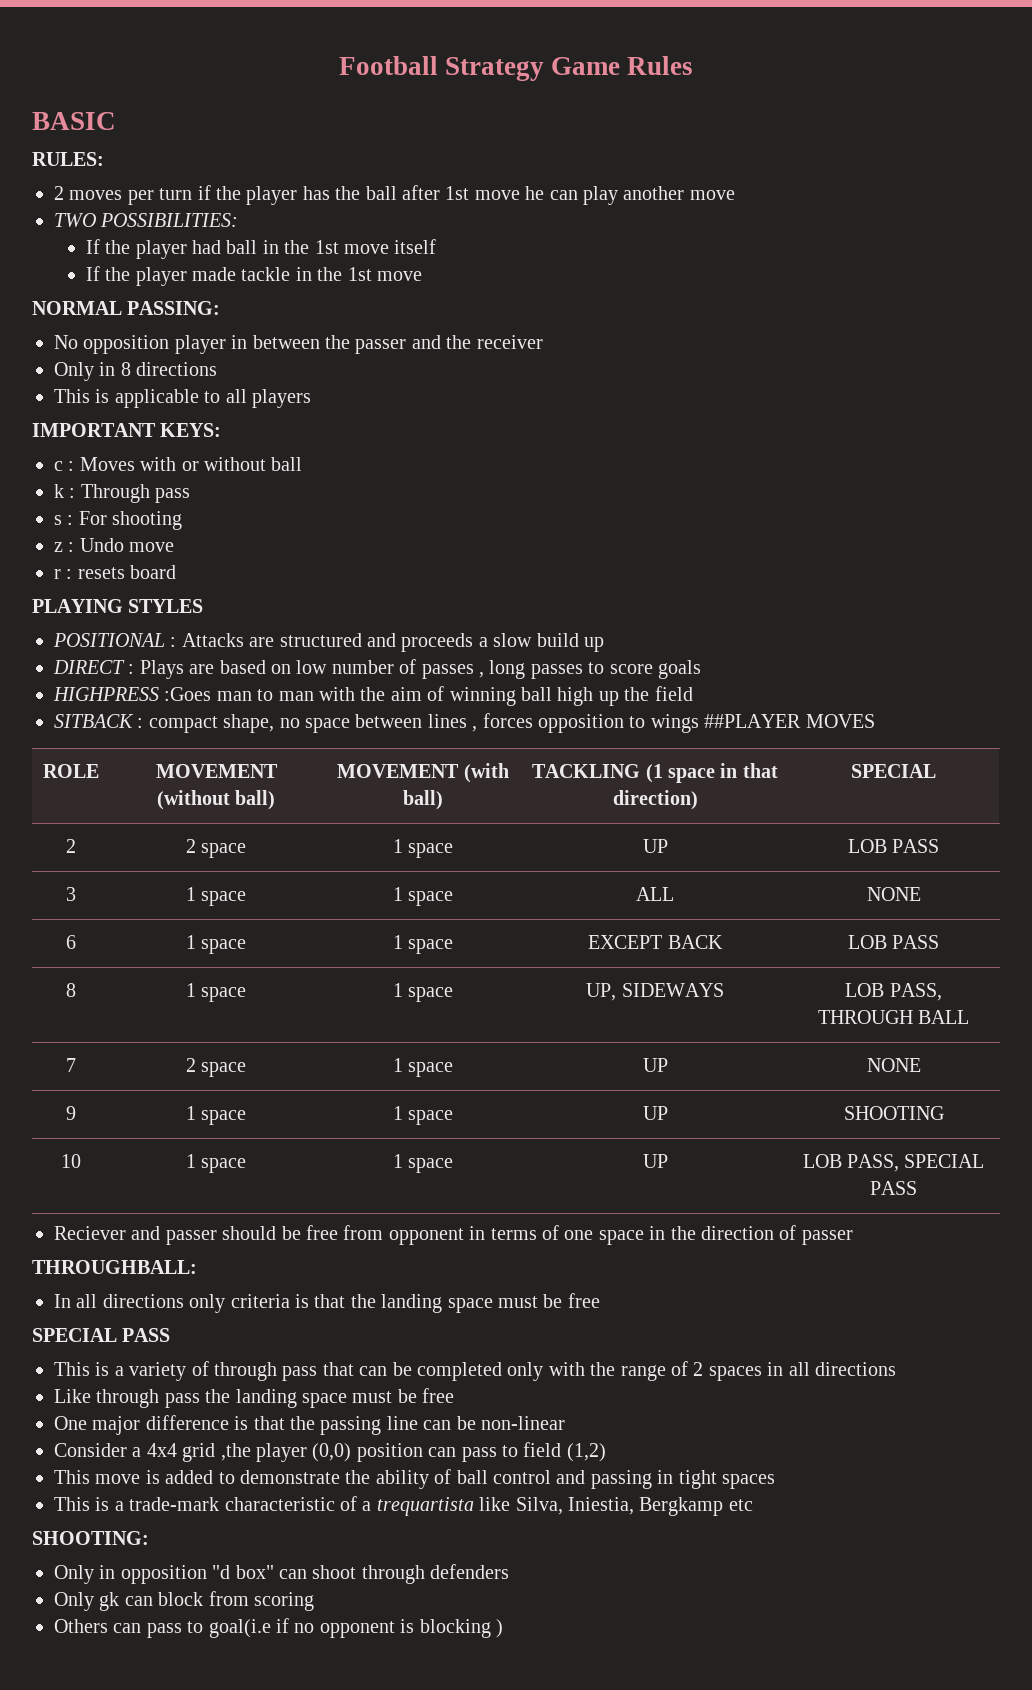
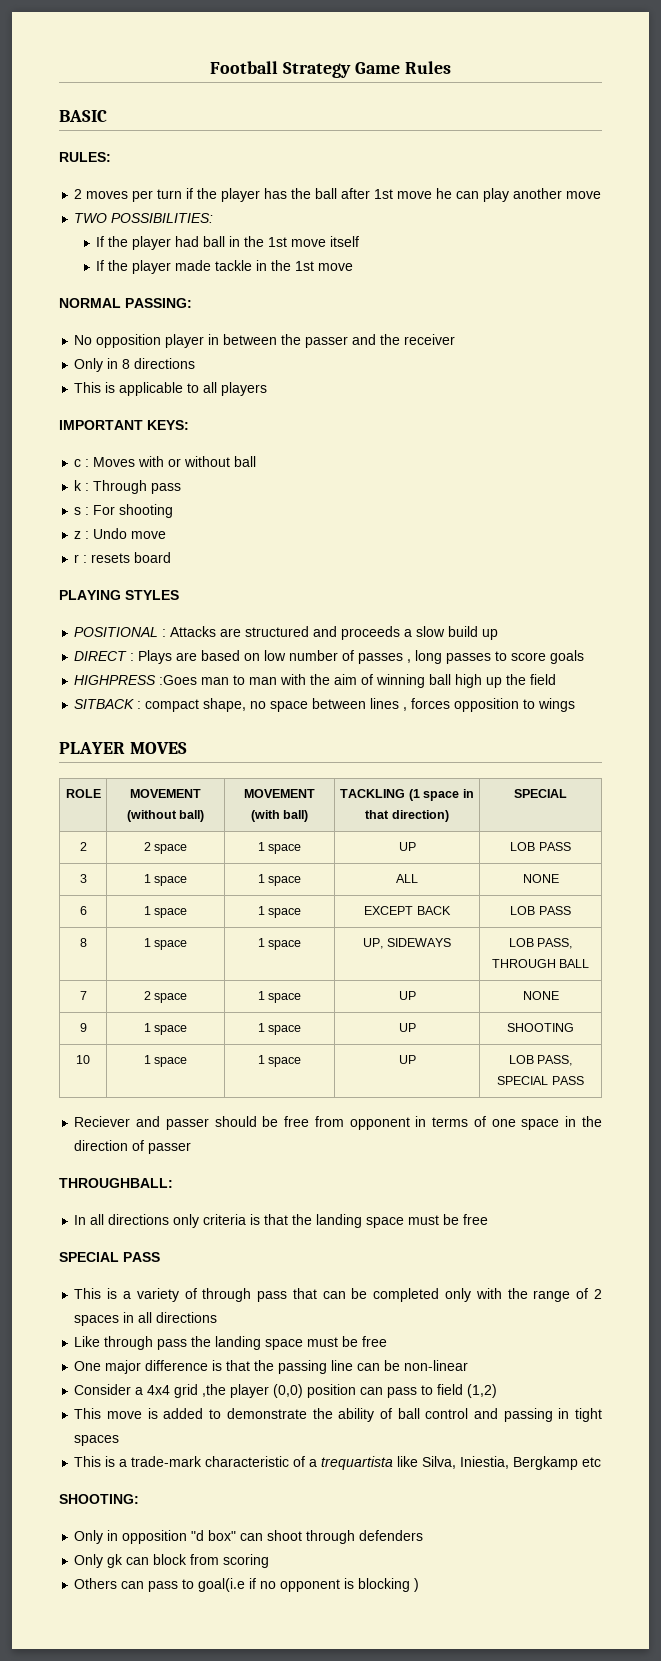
[704,714,802,728] ##PLAYER -> [59,742,125,754] // PLAYER

